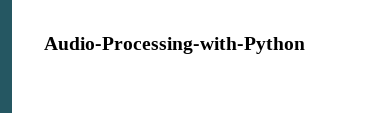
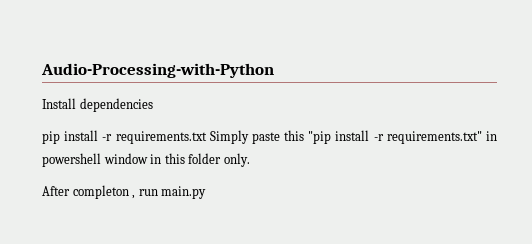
(305, 45) none -> [42,98,153,112] [42,130,498,144] [42,153,250,167] [42,185,207,199] // Install dependencies // pip install -r requirements.txt Simply paste this "pip install -r requirements.txt" in powershell window in this folder only. // After completon , run main.py

